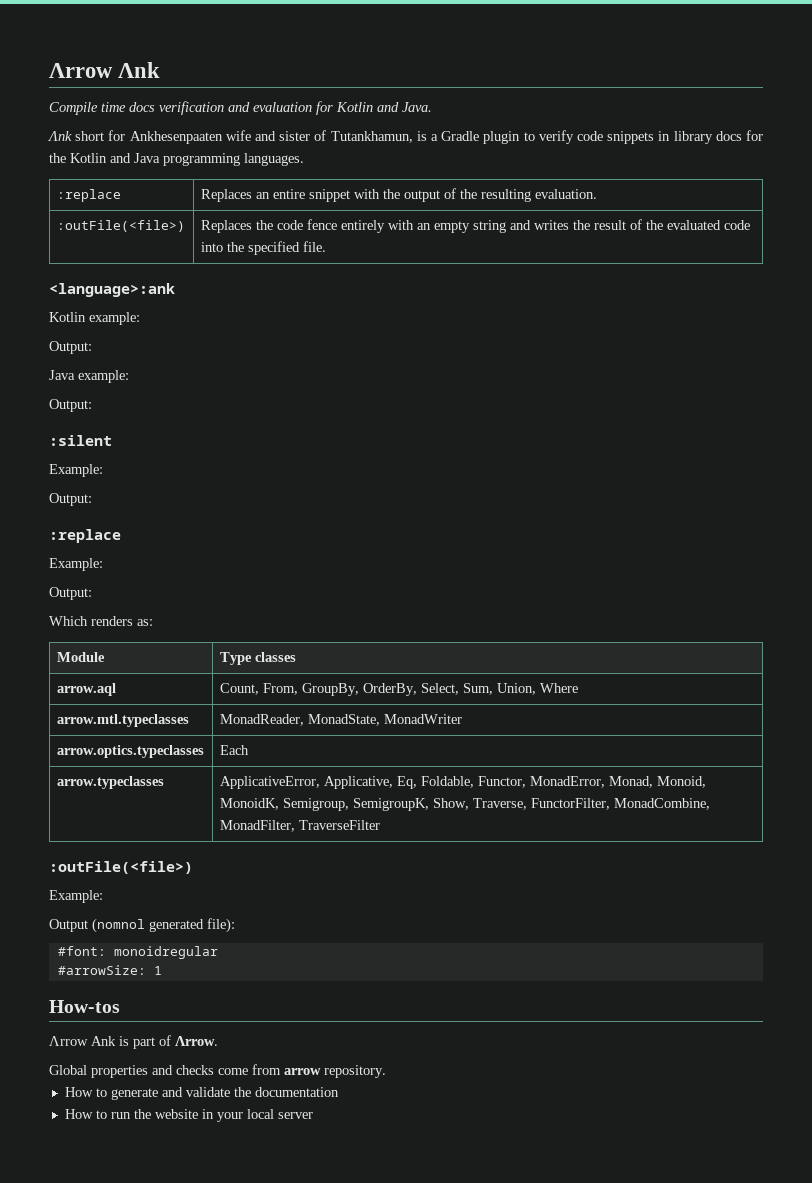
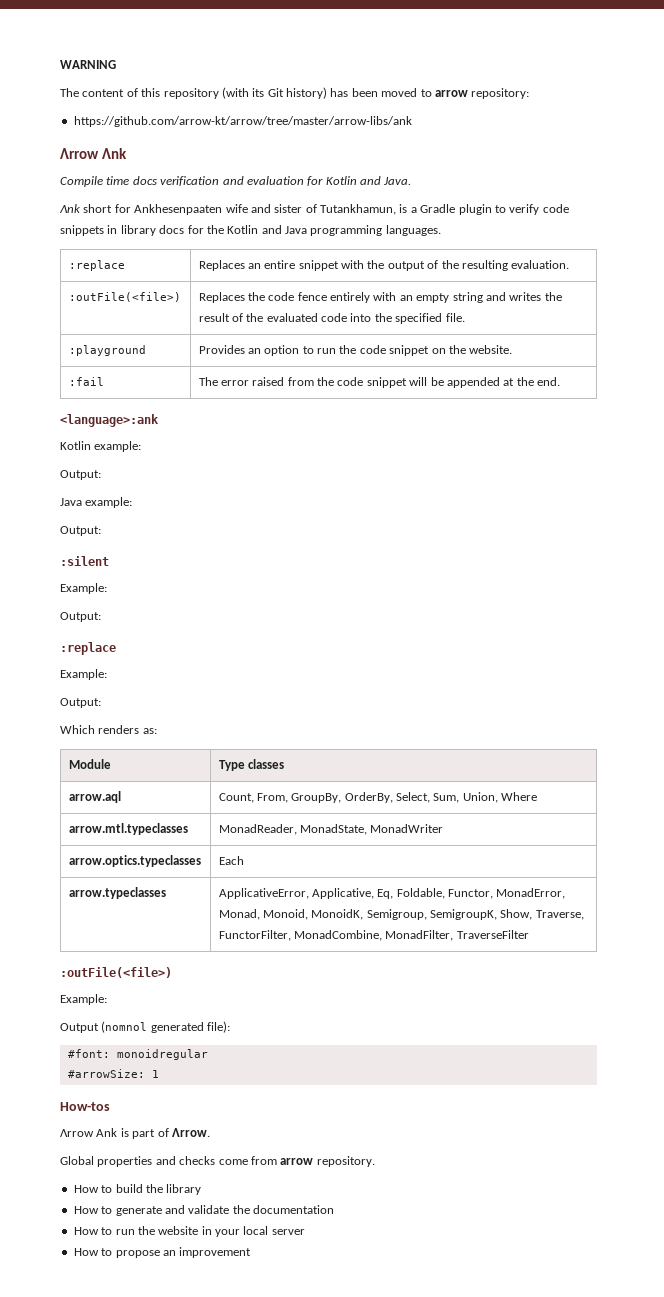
(49, 70) none -> [60,60,116,69] [60,87,530,99] [73,116,412,127] WARNING // The content of this repository (with its Git history) has been moved to arrow repository: // https://github.com/arrow-kt/arrow/tree/master/arrow-libs/ank //
(326, 246) none -> [68,345,146,356] [198,345,513,356] [68,377,104,386] [198,377,561,388] // :playground | Provides an option to run the code snippet on the website. // :fail | The error raised from the code snippet will be appended at the end.
(386, 1071) none -> [73,1184,202,1195] // How to build the library
(313, 1115) none -> [73,1247,252,1258] // How to propose an improvement

